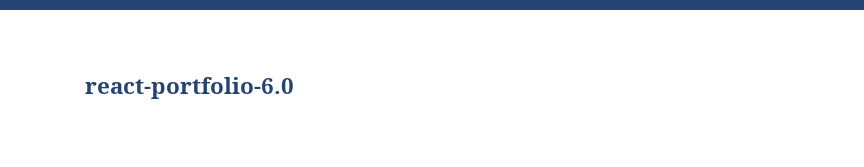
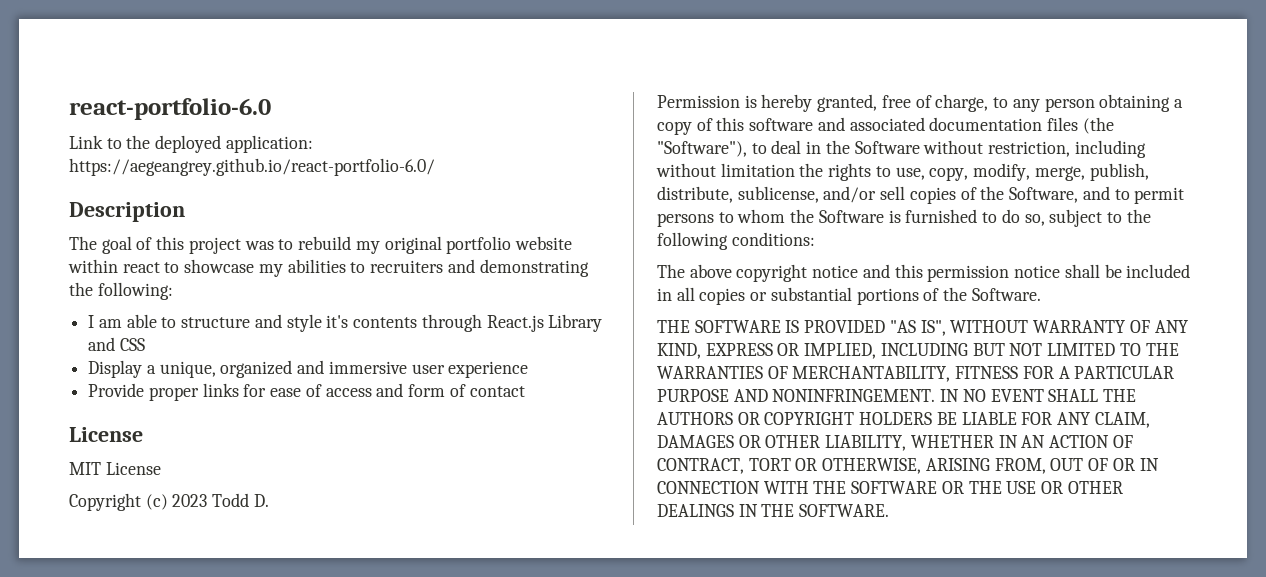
(294, 88) none -> [69,135,313,153] [69,158,435,176] [69,202,185,222] [69,236,572,254] [68,259,589,277] [69,282,173,300] [88,314,603,332] [88,337,145,351] [88,360,529,378] [88,383,525,401] [69,427,143,442] [69,462,161,475] [69,493,269,511] [657,94,1183,112] [657,117,1114,135] [657,140,1146,158] [656,163,1149,181] [657,186,1185,204] [657,209,1151,227] [657,232,815,250] [657,264,1191,282] [657,287,1041,305] [657,320,1188,336] [657,343,1179,359] [657,366,1175,382] [657,389,1137,402] [657,412,1150,428] [657,435,1133,451] [657,458,1159,474] [657,481,1123,494] [657,504,890,517] // Link to the deployed application: https://aegeangrey.github.io/react-portfolio-6.0/ // Description // The goal of this project was to rebuild my original portfolio website within react to showcase my abilities to recruiters and demonstrating the following: // I am able to structure and style it's contents through React.js Library and CSS // Display a unique, organized and immersive user experience // Provide proper links for ease of access and form of contact // License // MIT License // Copyright (c) 2023 Todd D. // Permission is hereby granted, free of charge, to any person obtaining a copy of this software and associated documentation files (the "Software"), to deal in the Software without restriction, including without limitation the rights to use, copy, modify, merge, publish, distribute, sublicense, and/or sell copies of the Software, and to permit persons to whom the Software is furnished to do so, subject to the following conditions: // The above copyright notice and this permission notice shall be included in all copies or substantial portions of the Software. // THE SOFTWARE IS PROVIDED "AS IS", WITHOUT WARRANTY OF ANY KIND, EXPRESS OR IMPLIED, INCLUDING BUT NOT LIMITED TO THE WARRANTIES OF MERCHANTABILITY, FITNESS FOR A PARTICULAR PURPOSE AND NONINFRINGEMENT. IN NO EVENT SHALL THE AUTHORS OR COPYRIGHT HOLDERS BE LIABLE FOR ANY CLAIM, DAMAGES OR OTHER LIABILITY, WHETHER IN AN ACTION OF CONTRACT, TORT OR OTHERWISE, ARISING FROM, OUT OF OR IN CONNECTION WITH THE SOFTWARE OR THE USE OR OTHER DEALINGS IN THE SOFTWARE.

